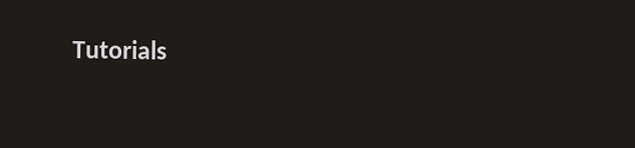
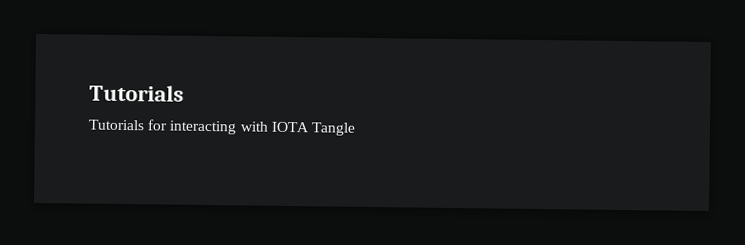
[72,39,167,60] Tutorials -> [89,84,184,102] [88,119,355,136] Tutorials // Tutorials for interacting with IOTA Tangle

